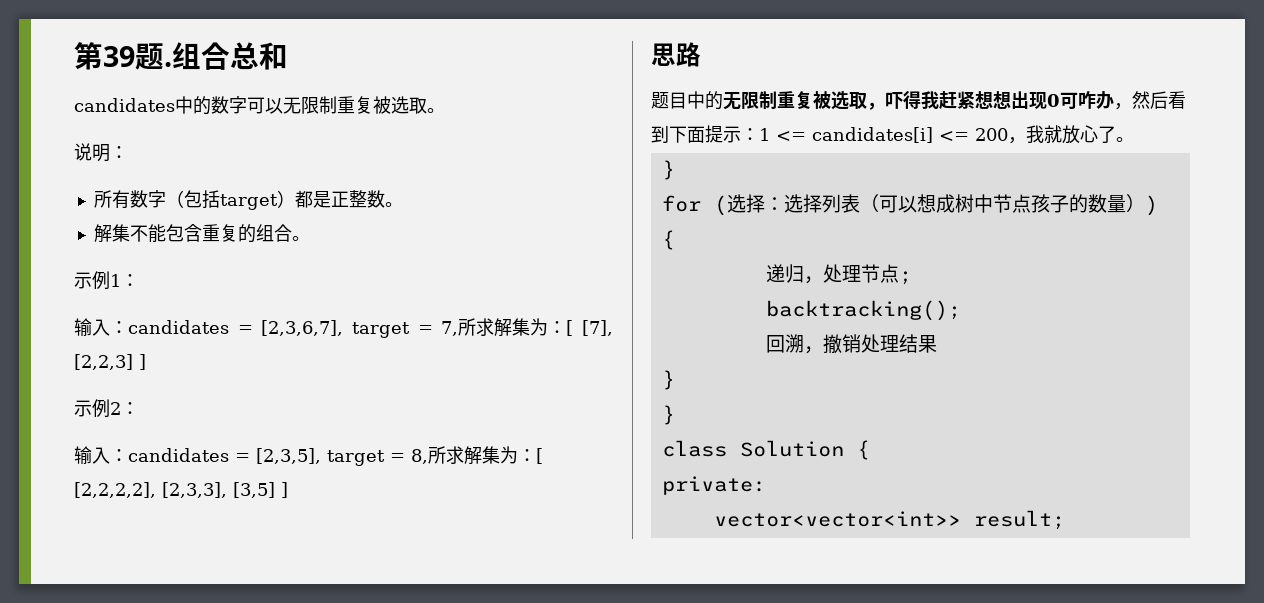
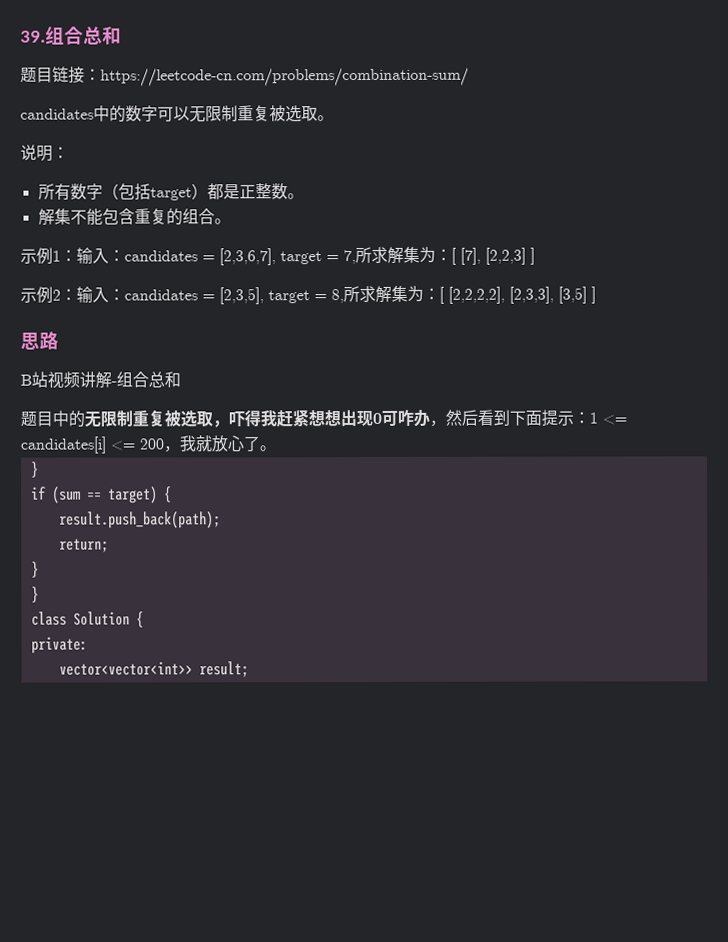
[74,42,288,70] 第39题.组合总和 -> [20,26,122,45] [20,66,469,87] 39.组合总和 // 题目链接：https://leetcode-cn.com/problems/combination-sum/
(139, 280) // -> (77, 255) none
(139, 408) // -> (77, 294) none
(701, 54) none -> [20,371,181,389] // B站视频讲解-组合总和
[661,194,1158,216] [661,230,675,250] [765,264,912,285] [765,300,961,321] [765,334,937,354] for (选择：选择列表（可以想成树中节点孩子的数量）) { // 递归，处理节点; // backtracking(); // 回溯，撤销处理结果 -> [30,486,172,504] [58,511,221,529] [58,538,109,553] if (sum == target) { // result.push_back(path); // return;

